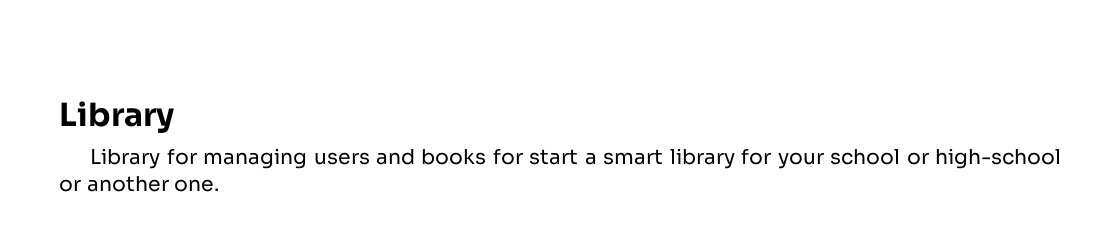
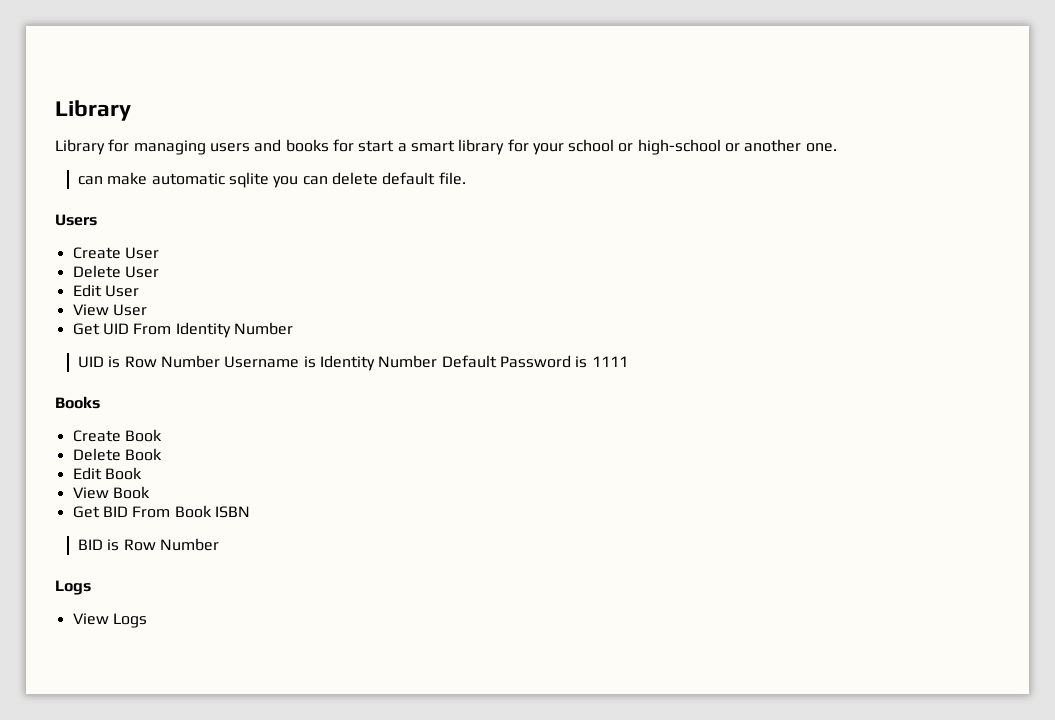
(220, 185) none -> [78,172,466,188] [55,214,97,226] [72,247,159,259] [72,265,159,278] [72,284,139,297] [72,304,147,316] [72,322,293,338] [78,355,628,371] [55,396,100,409] [72,429,162,442] [72,448,162,461] [72,467,142,480] [72,486,150,499] [72,505,250,518] [78,538,220,551] [55,580,91,595] [72,613,147,628] // can make automatic sqlite you can delete default file. // Users // Create User // Delete User // Edit User // View User // Get UID From Identity Number // UID is Row Number Username is Identity Number Default Password is 1111 // Books // Create Book // Delete Book // Edit Book // View Book // Get BID From Book ISBN // BID is Row Number // Logs // View Logs

